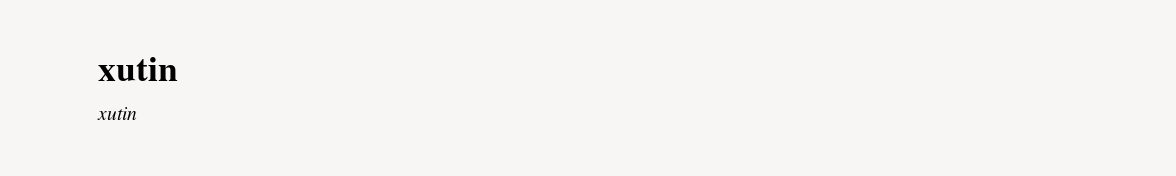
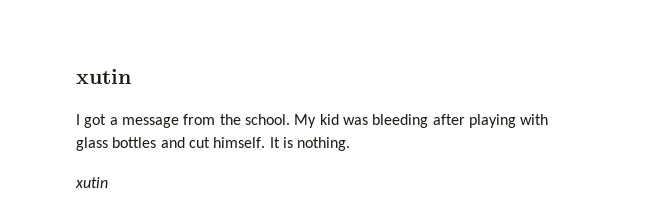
[98,57,178,81] xutin -> [76,69,131,84] [76,114,549,128] [76,137,351,151] xutin // I got a message from the school. My kid was bleeding after playing with glass bottles and cut himself. It is nothing.

